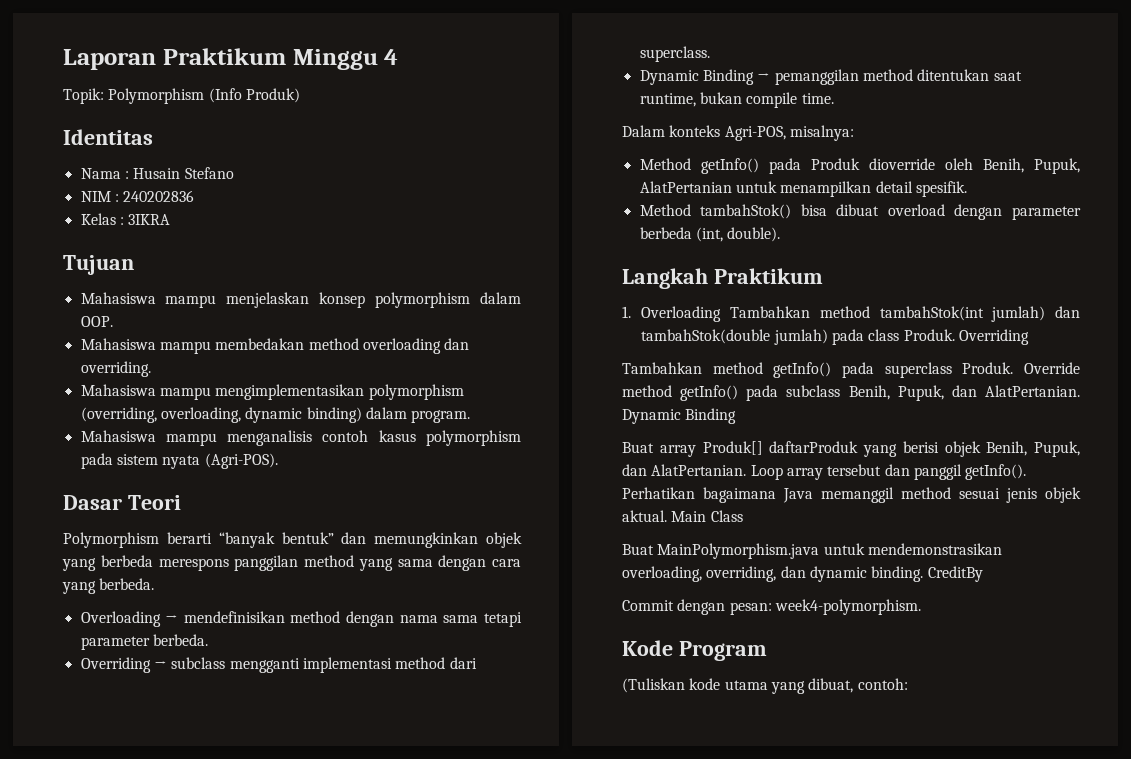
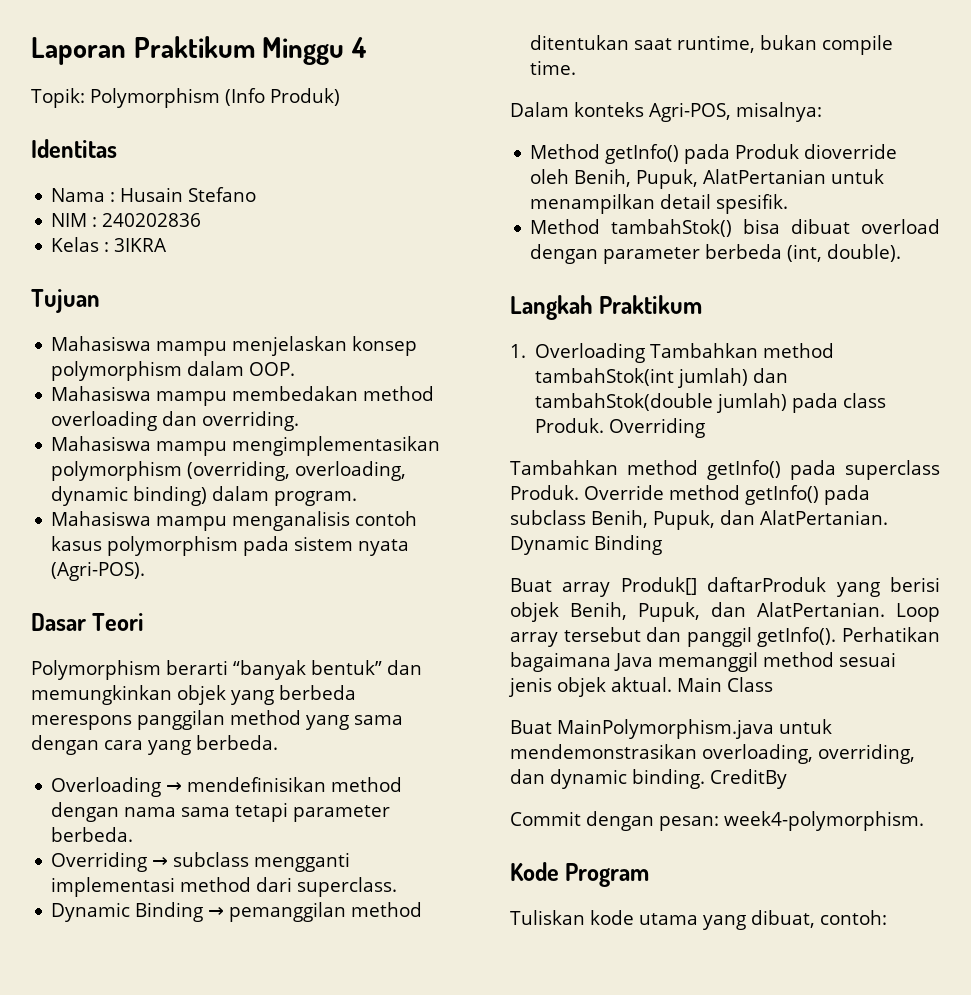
[622,678,685,693] (Tuliskan -> [510,910,585,925] Tuliskan

